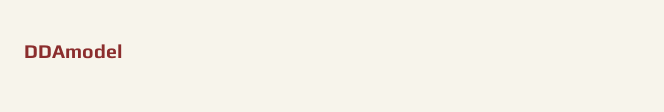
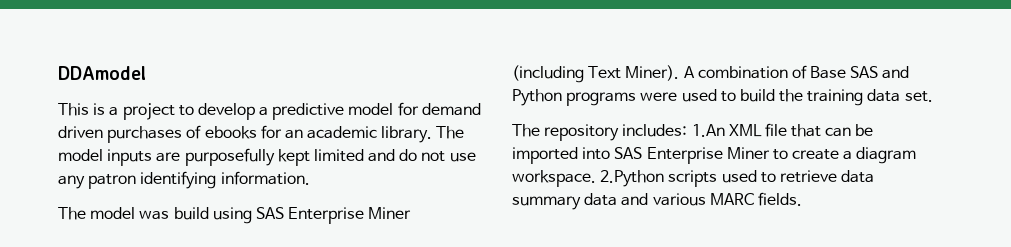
(123, 51) none -> [58,102,481,120] [58,125,465,143] [58,148,476,166] [58,171,310,189] [58,207,412,224] [512,65,910,83] [512,89,933,106] [512,123,874,141] [512,147,917,164] [512,170,875,187] [512,192,802,210] // This is a project to develop a predictive model for demand driven purchases of ebooks for an academic library. The model inputs are purposefully kept limited and do not use any patron identifying information. // The model was build using SAS Enterprise Miner (including Text Miner). A combination of Base SAS and Python programs were used to build the training data set. // The repository includes: 1.An XML file that can be imported into SAS Enterprise Miner to create a diagram workspace. 2.Python scripts used to retrieve data summary data and various MARC fields.

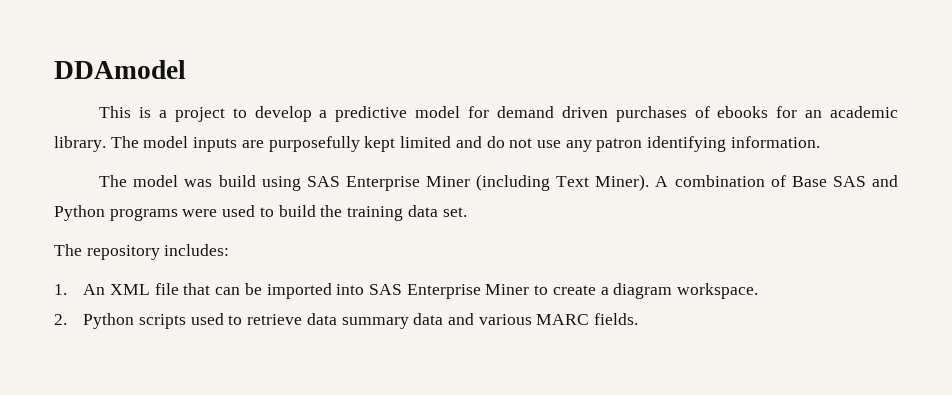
[691,124,725,137] 1.An -> [54,284,106,295] // 1. An
[600,170,665,187] 2.Python -> [54,313,135,329] // 2. Python

